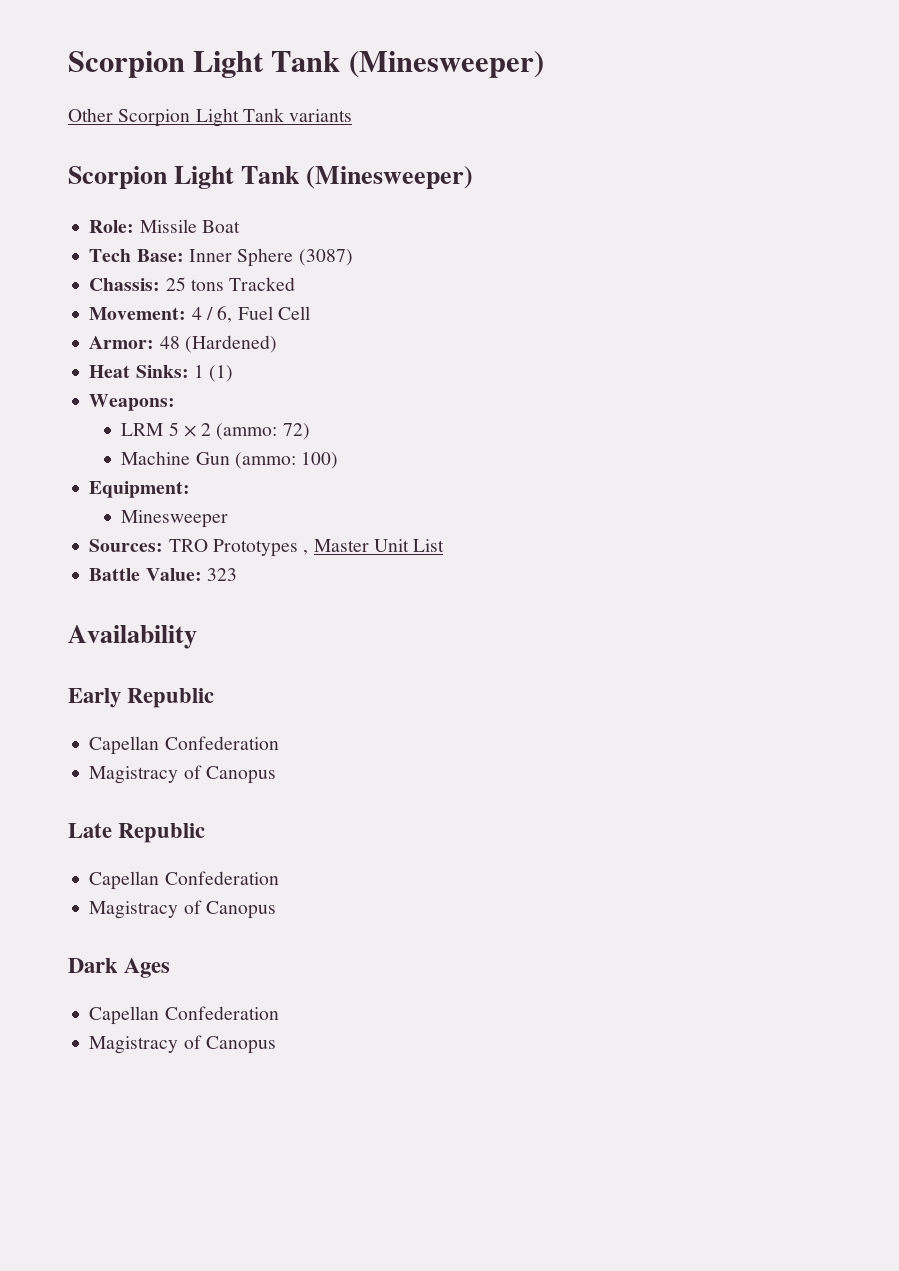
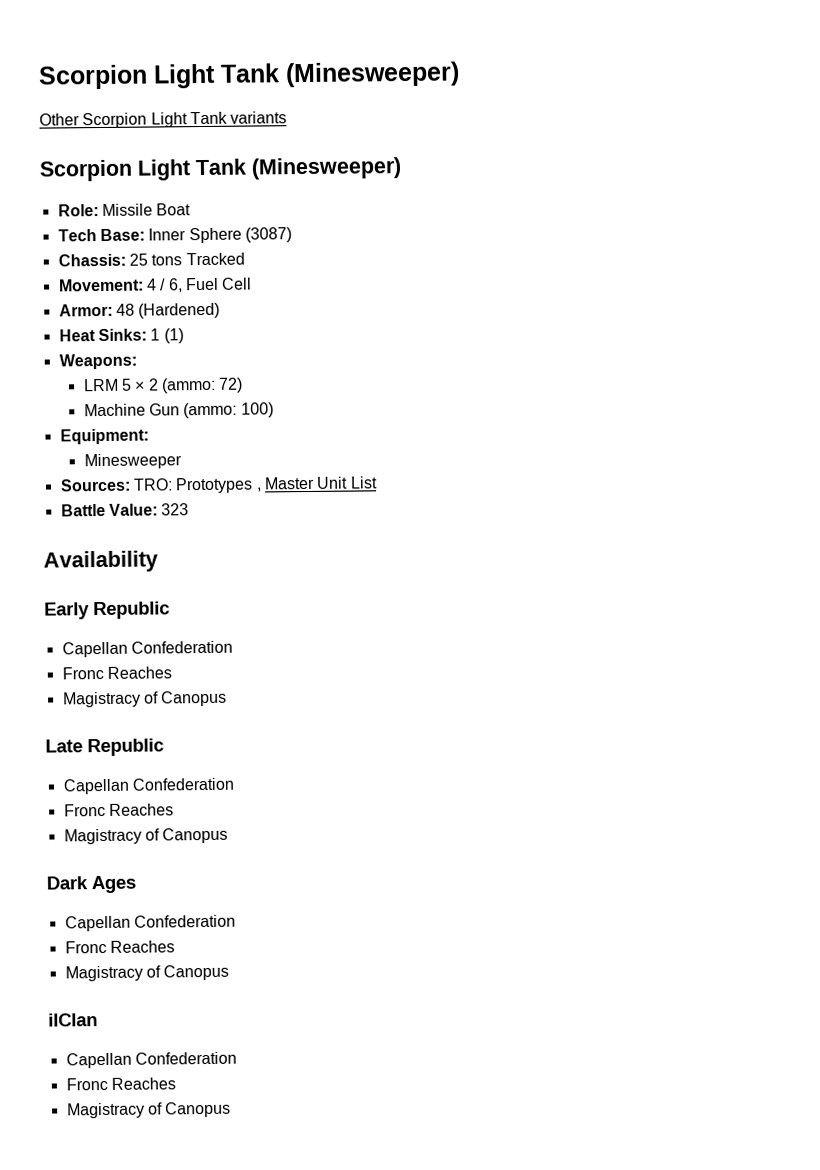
[168,539,208,552] TRO -> [132,478,173,491] TRO:
(279, 743) none -> [61,666,172,680] // Fronc Reaches
(279, 878) none -> [63,803,174,817] // Fronc Reaches
[89,1035,276,1054] // Magistracy of Canopus -> [64,940,175,954] [64,964,230,982] [48,1013,98,1027] [65,1051,237,1069] [65,1077,176,1091] [66,1101,232,1119] // Fronc Reaches // Magistracy of Canopus // ilClan // Capellan Confederation // Fronc Reaches // Magistracy of Canopus

